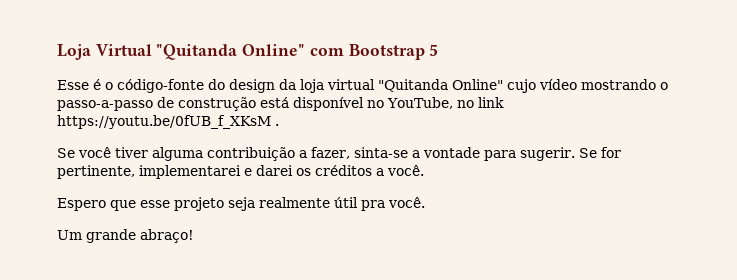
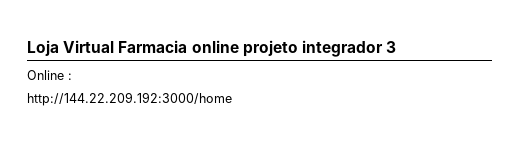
[156,44,439,60] [57,79,668,93] [57,97,504,111] [57,115,279,129] [57,147,621,161] [57,165,424,179] [57,197,425,211] [57,229,194,243] "Quitanda Online" com Bootstrap 5 // Esse é o código-fonte do design da loja virtual "Quitanda Online" cujo vídeo mostrando o passo-a-passo de construção está disponível no YouTube, no link https://youtu.be/0fUB_f_XKsM . // Se você tiver alguma contribuição a fazer, sinta-se a vontade para sugerir. Se for pertinente, implementarei e darei os créditos a você. // Espero que esse projeto seja realmente útil pra você. // Um grande abraço! -> [118,40,397,57] [27,70,72,80] [27,92,232,106] Farmacia online projeto integrador 3 // Online : // http://144.22.209.192:3000/home

